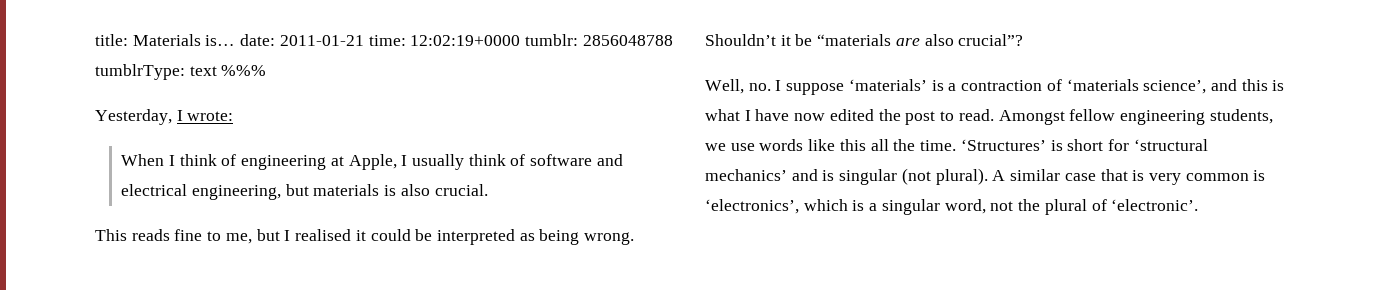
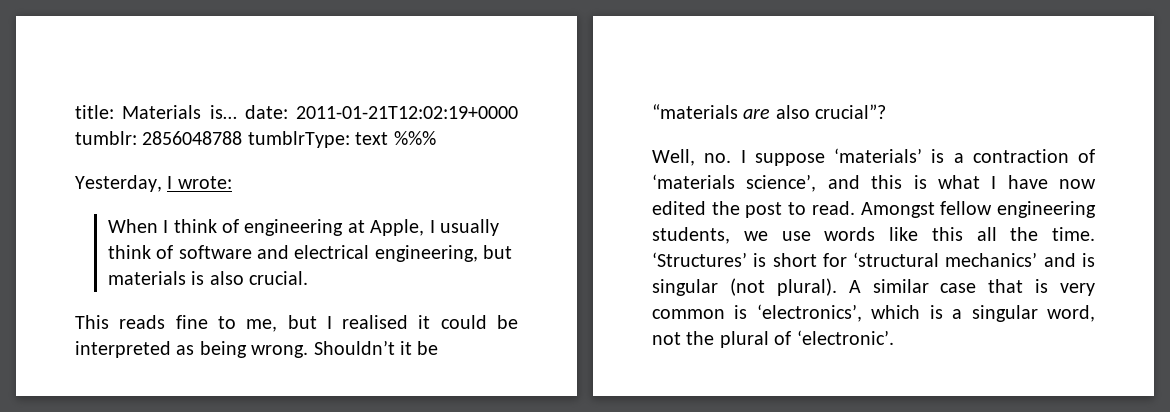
[279,35,521,46] 2011-01-21 time: 12:02:19+0000 -> [296,106,518,119] 2011-01-21T12:02:19+0000

